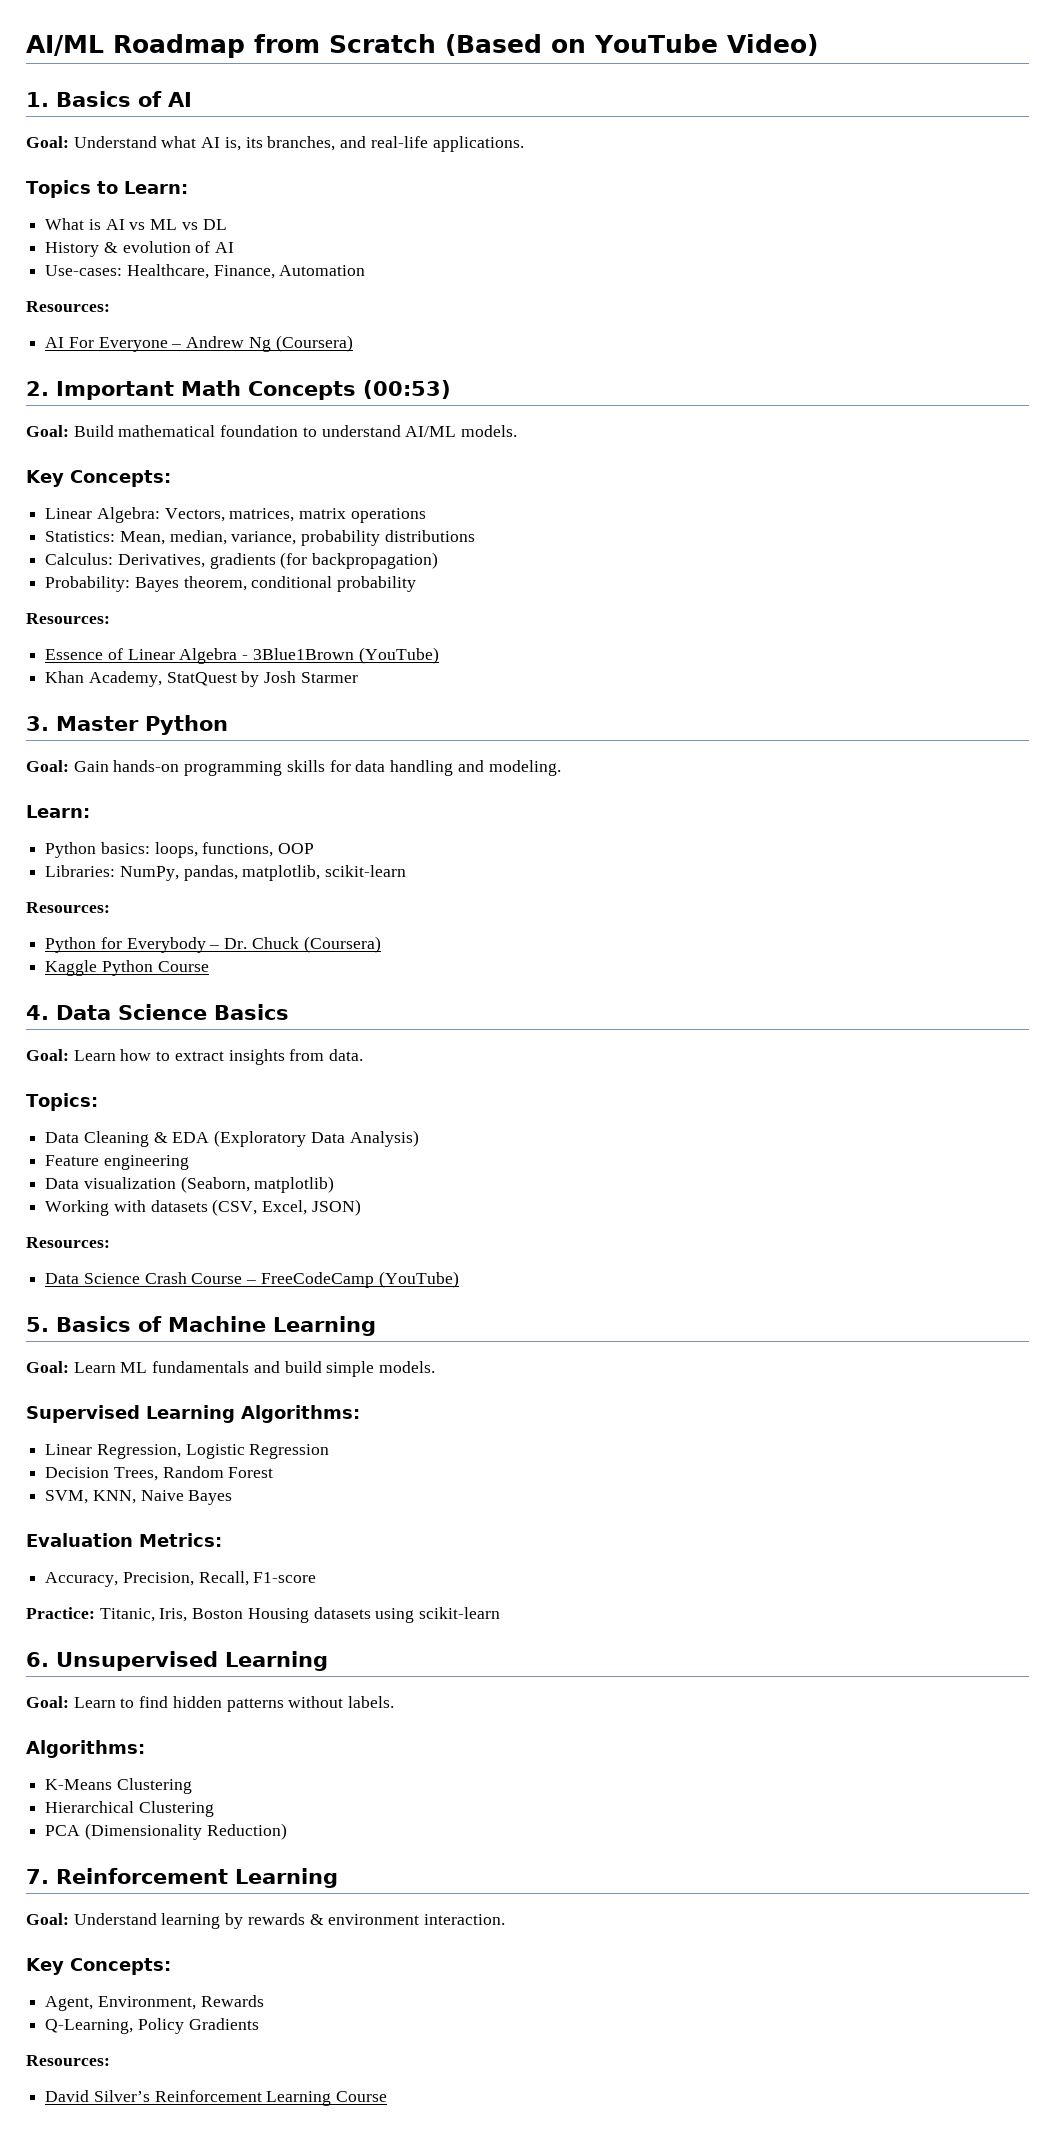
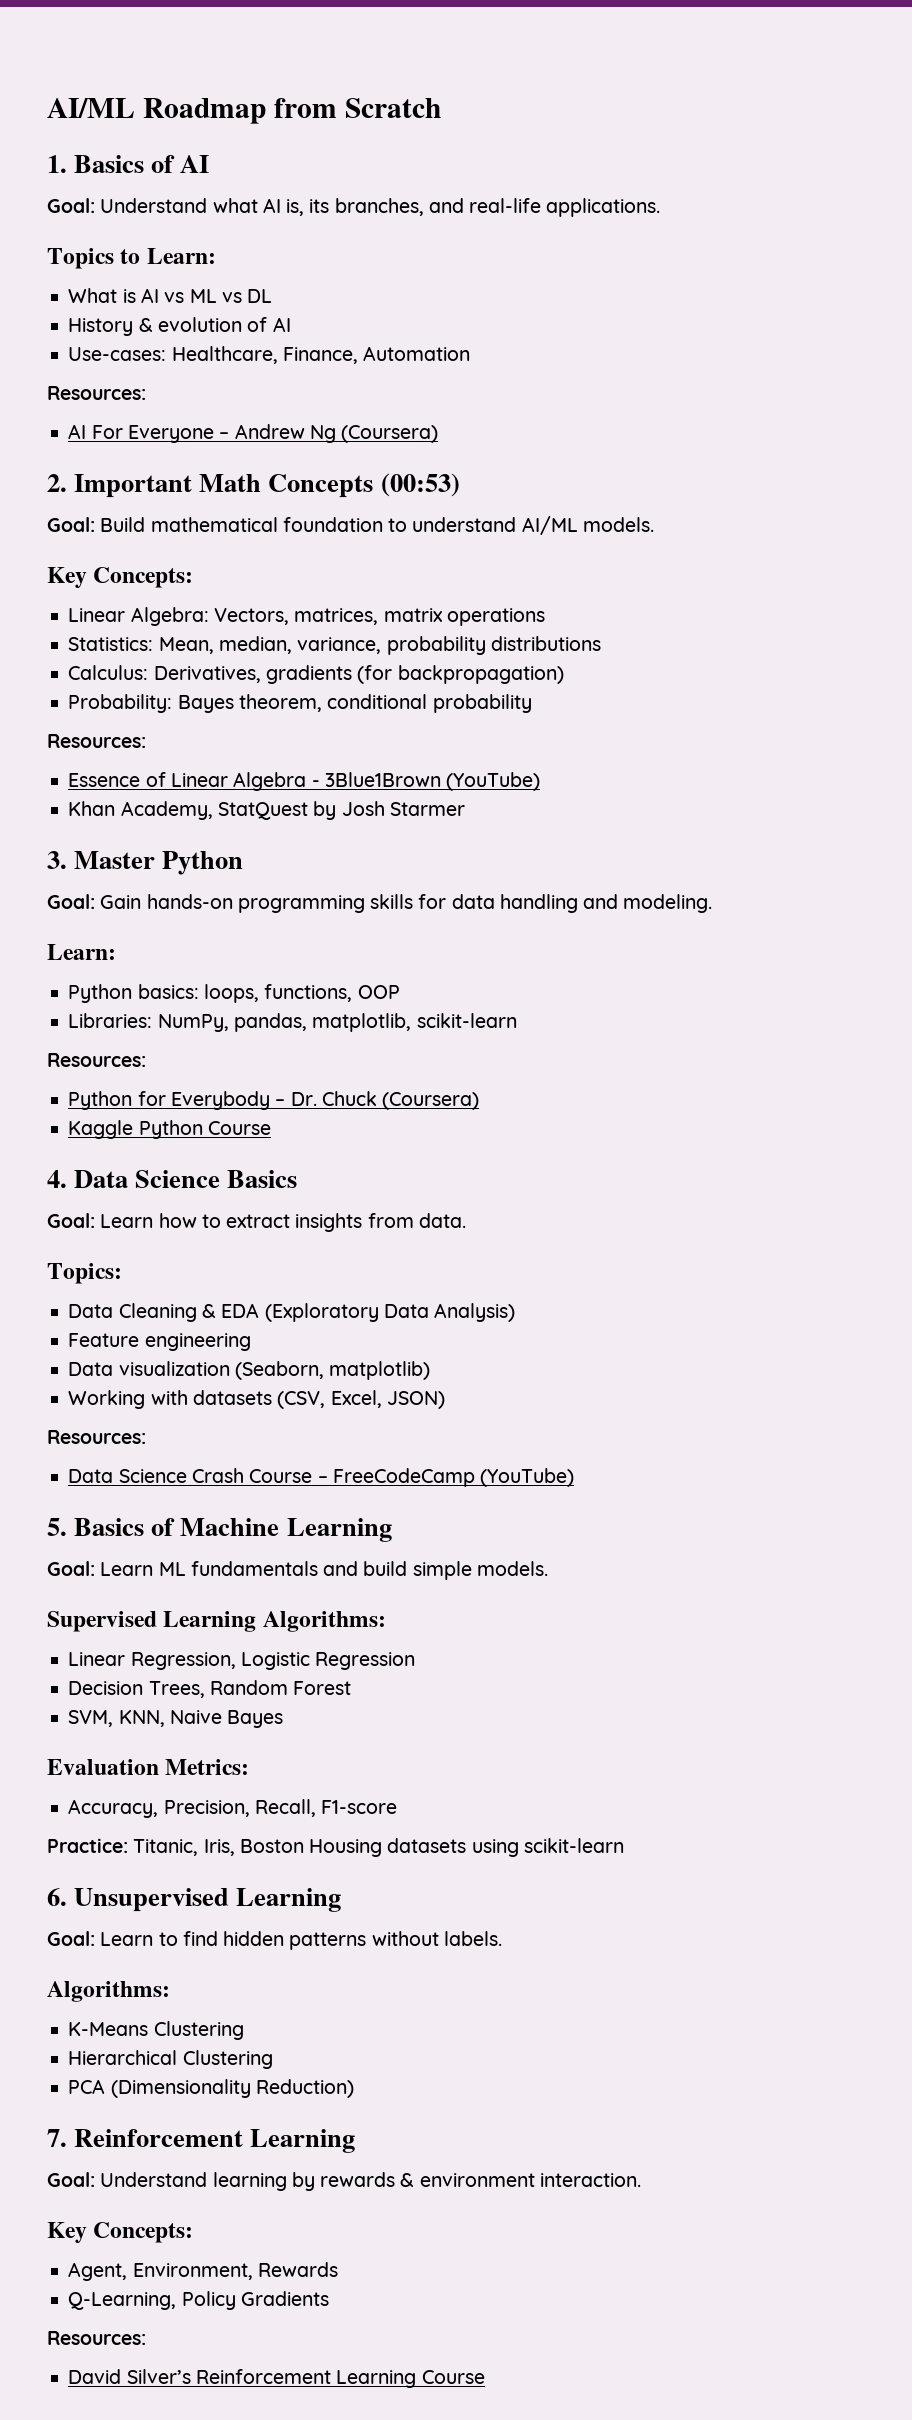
[445,34,818,56] (Based on YouTube Video) -> (441, 108) none

